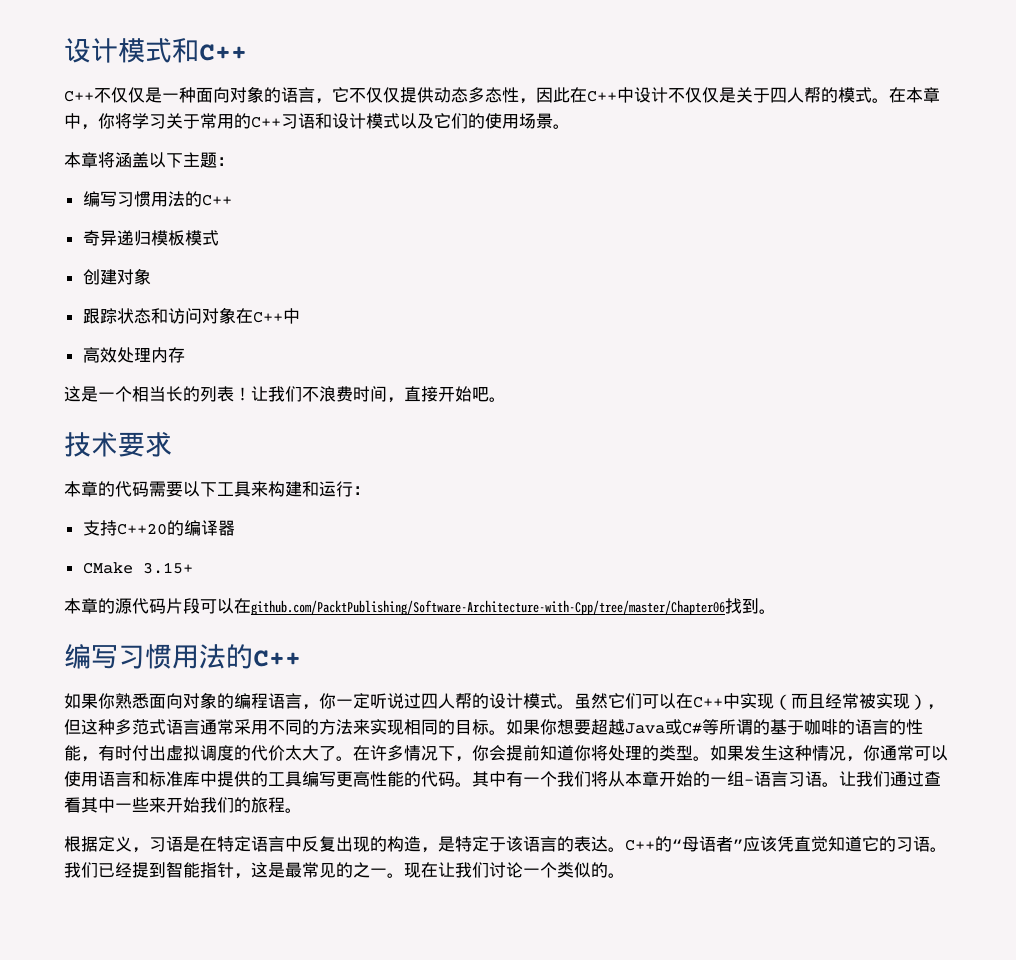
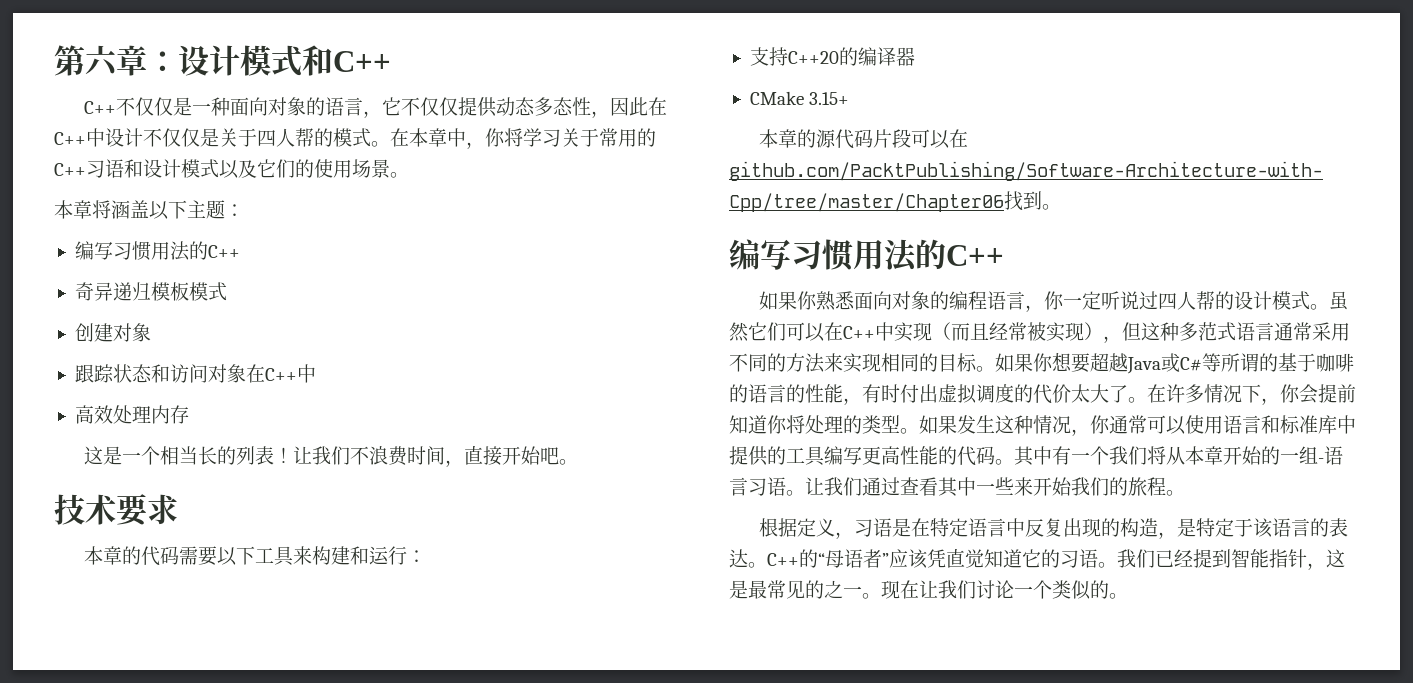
(64, 50) none -> [54,45,178,77] 第六章：

